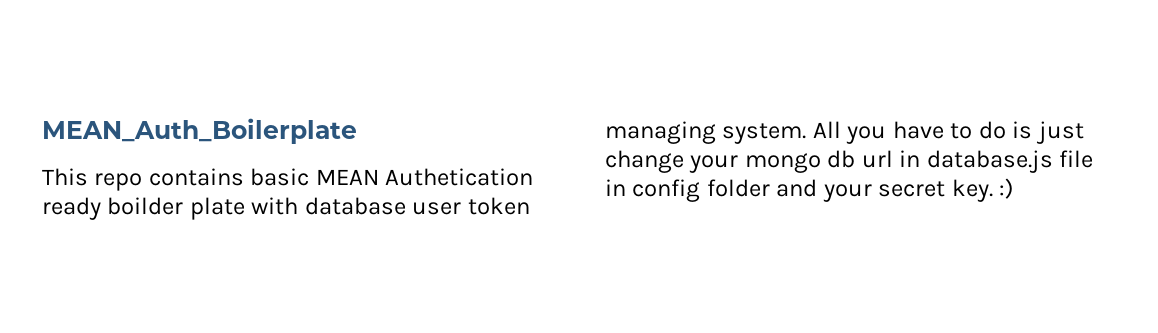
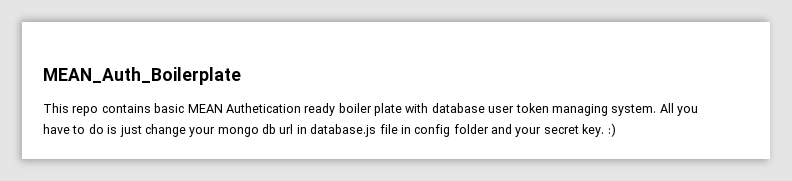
[107,197,184,215] boilder -> [338,103,372,113] boiler

